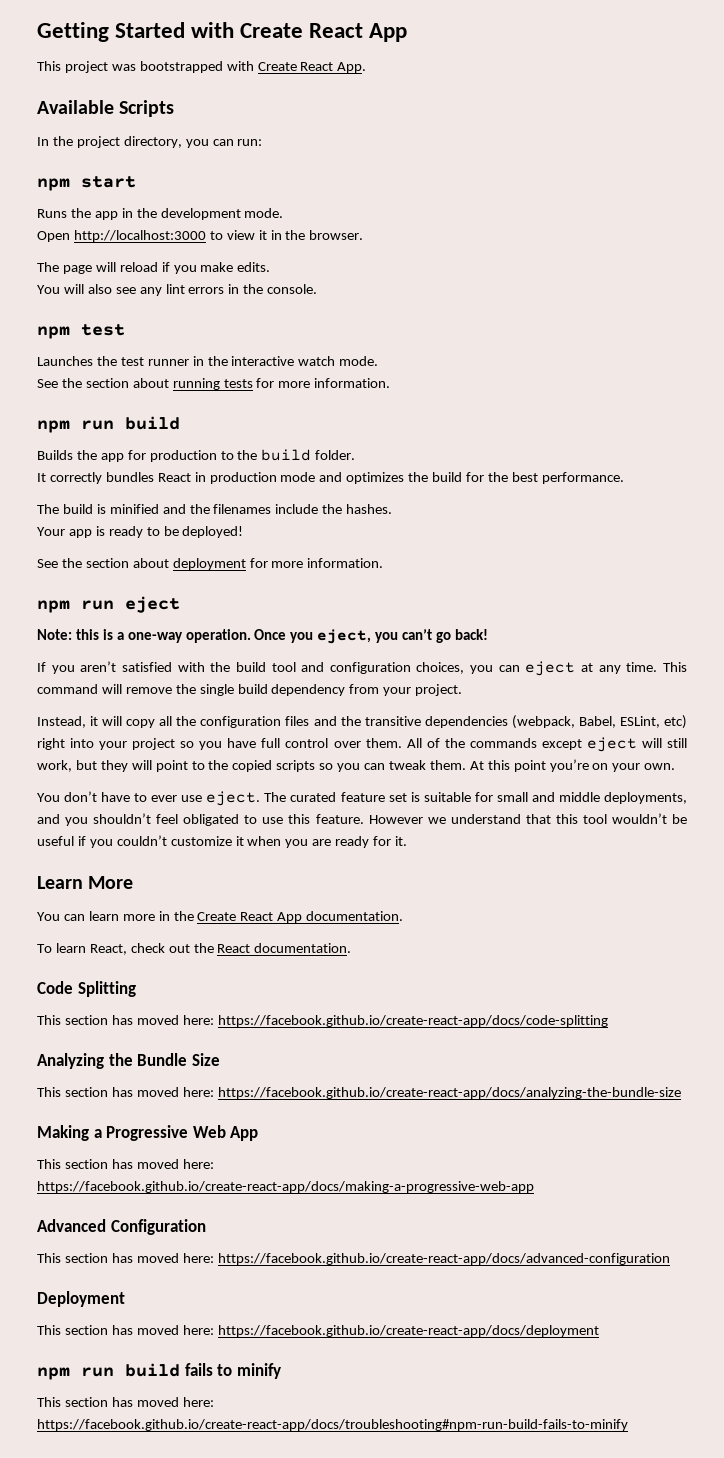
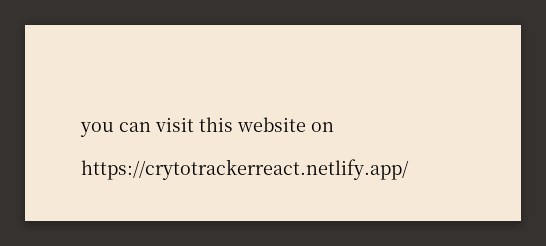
[37,22,408,42] [37,61,367,73] [37,100,175,117] [37,136,263,148] [37,176,136,191] [37,208,284,220] [37,230,364,242] [37,262,271,274] [37,284,318,296] [37,324,125,339] [37,356,379,366] [37,378,391,390] [37,416,180,433] [37,449,356,462] [37,472,624,484] [37,504,393,514] [37,526,244,538] [37,558,384,570] [37,596,180,613] [37,629,488,644] [37,661,687,676] [37,684,463,696] [37,715,688,729] [37,737,687,752] [37,759,676,772] [37,791,687,806] [37,813,687,826] [37,835,408,848] [37,876,134,889] [37,911,404,923] [37,943,352,955] [37,981,136,997] [37,1015,608,1027] [37,1053,220,1069] [37,1087,681,1099] [37,1125,259,1141] [37,1159,214,1169] [37,1181,534,1193] [37,1219,206,1235] [37,1253,670,1265] [37,1291,125,1307] [37,1325,599,1337] [37,1363,281,1380] [37,1397,214,1407] [37,1419,628,1431] Getting Started with Create React App // This project was bootstrapped with Create React App. // Available Scripts // In the project directory, you can run: // npm start // Runs the app in the development mode. // Open http://localhost:3000 to view it in the browser. // The page will reload if you make edits. // You will also see any lint errors in the console. // npm test // Launches the test runner in the interactive watch mode. // See the section about running tests for more information. // npm run build // Builds the app for production to the build folder. // It correctly bundles React in production mode and optimizes the build for the best performance. // The build is minified and the filenames include the hashes. // Your app is ready to be deployed! // See the section about deployment for more information. // npm run eject // Note: this is a one-way operation. Once you eject, you can’t go back! // If you aren’t satisfied with the build tool and configuration choices, you can eject at any time. This command will remove the single build dependency from your project. // Instead, it will copy all the configuration files and the transitive dependencies (webpack, Babel, ESLint, etc) right into your project so you have full control over them. All of the commands except eject will still work, but they will point to the copied scripts so you can tweak them. At this point you’re on your own. // You don’t have to ever use eject. The curated feature set is suitable for small and middle deployments, and you shouldn’t feel obligated to use this feature. However we understand that this tool wouldn’t be useful if you couldn’t customize it when you are ready for it. // Learn More // You can learn more in the Create React App documentation. // To learn React, check out the React documentation. // Code Splitting // This section has moved here: https://facebook.github.io/create-react-app/docs/code-splitting // Analyzing the Bundle Size // This section has moved here: https://facebook.github.io/create-react-app/docs/analyzing-the-bundle-size // Making a Progressive Web App // This section has moved here: https://facebook.github.io/create-react-app/docs/making-a-progressive-web-app // Advanced Configuration // This section has moved here: https://facebook.github.io/create-react-app/docs/advanced-configuration // Deployment // This section has moved here: https://facebook.github.io/create-react-app/docs/deployment // npm run build fails to minify // This section has moved here: https://facebook.github.io/create-react-app/docs/troubleshooting#npm-run-build-fails-to-minify -> [80,117,334,137] [81,159,409,180] you can visit this website on // https://crytotrackerreact.netlify.app/

